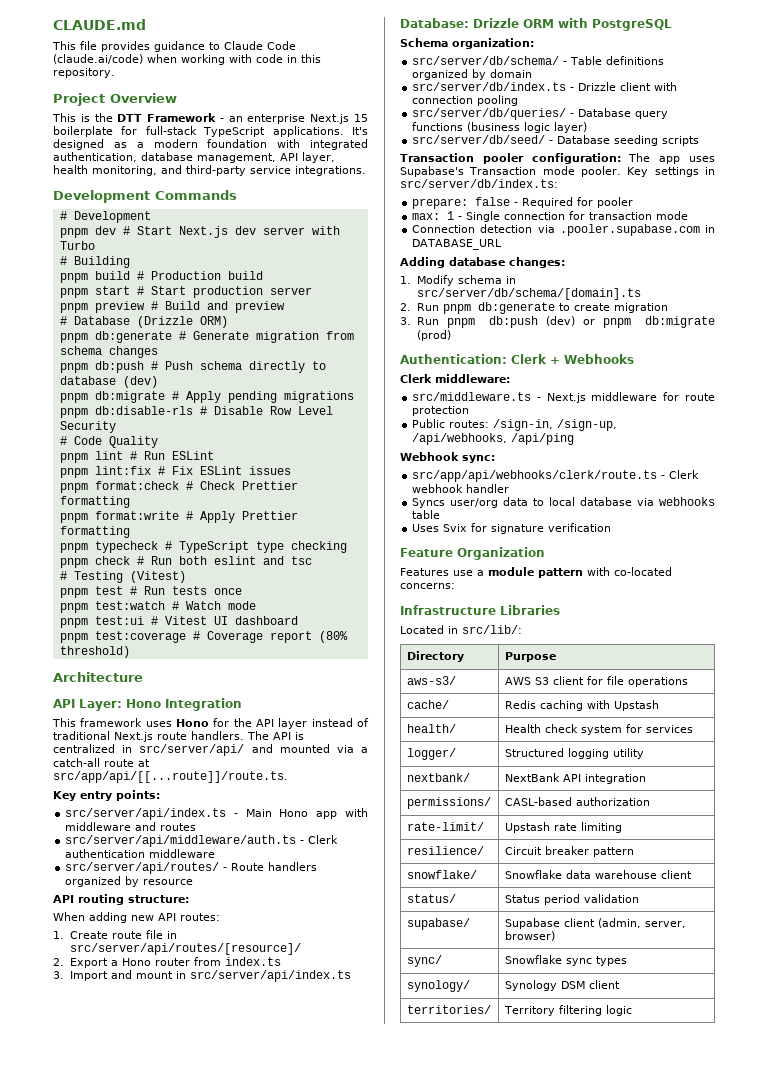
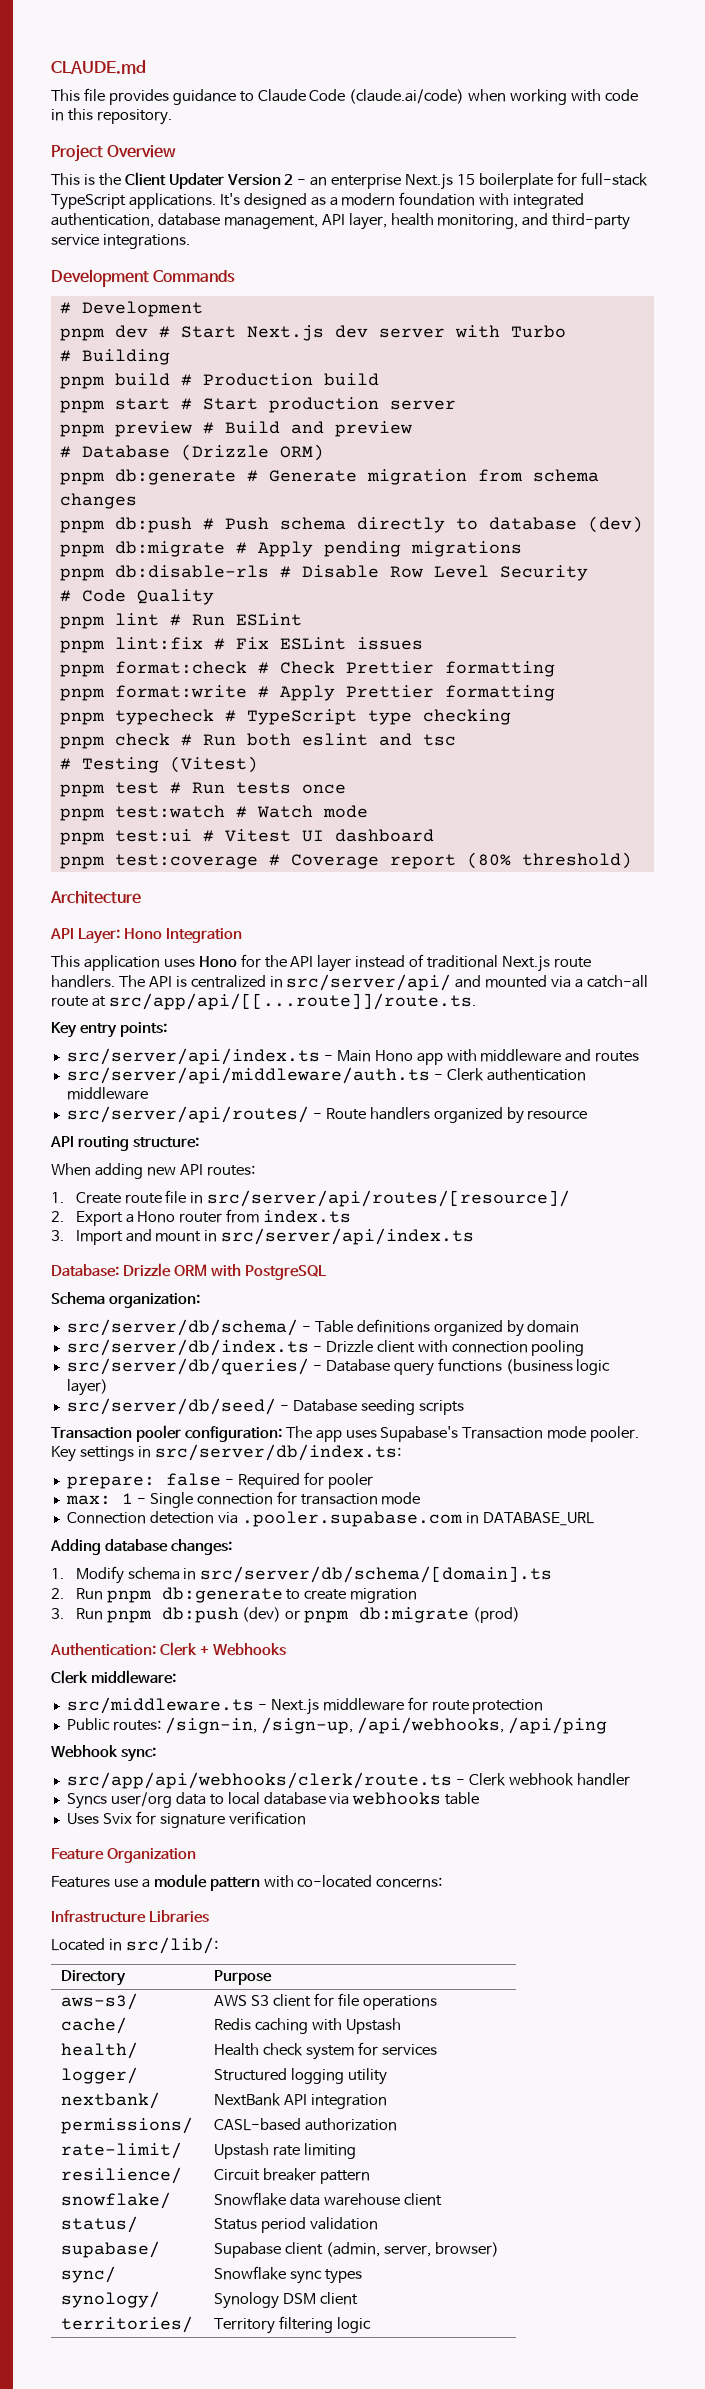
[117,113,217,122] DTT Framework -> [124,172,294,189] Client Updater Version 2
[80,718,143,727] framework -> [83,955,160,971] application

